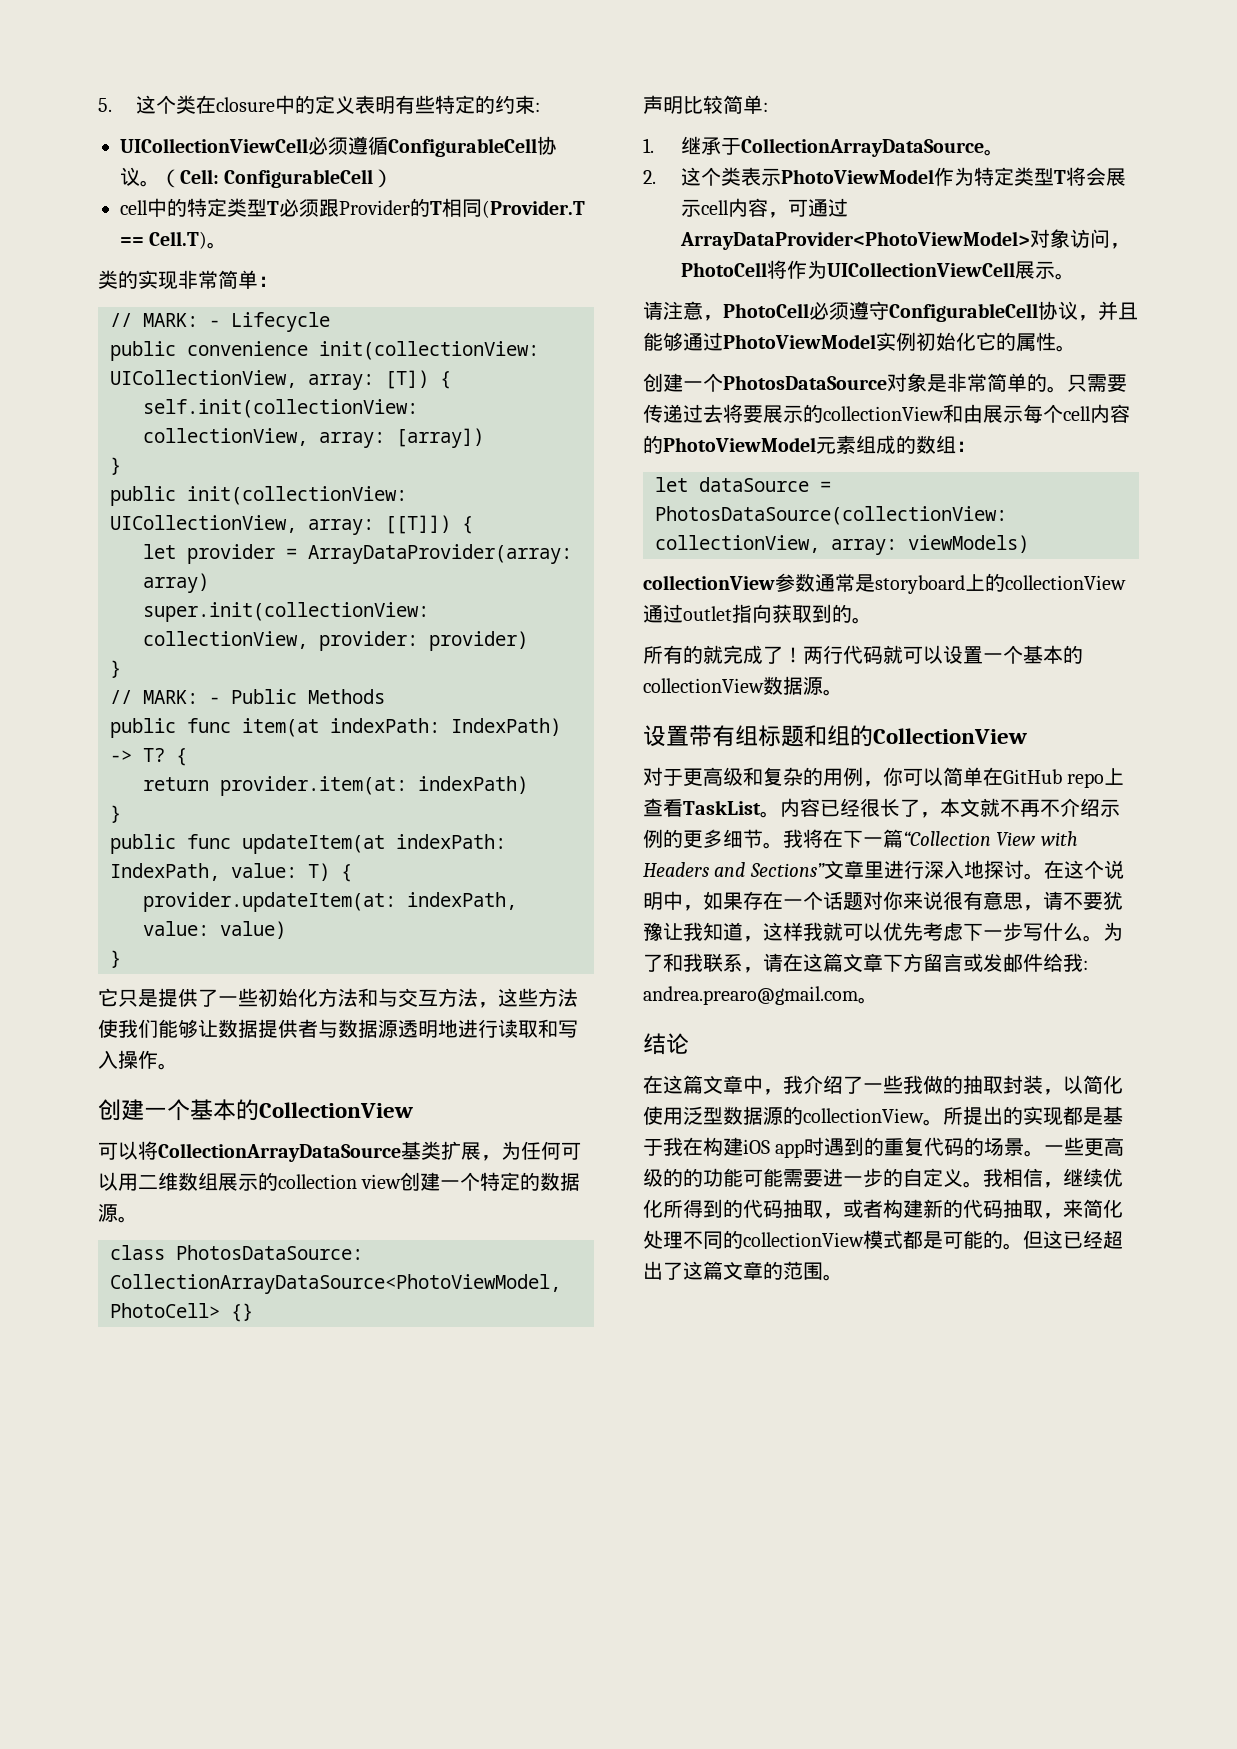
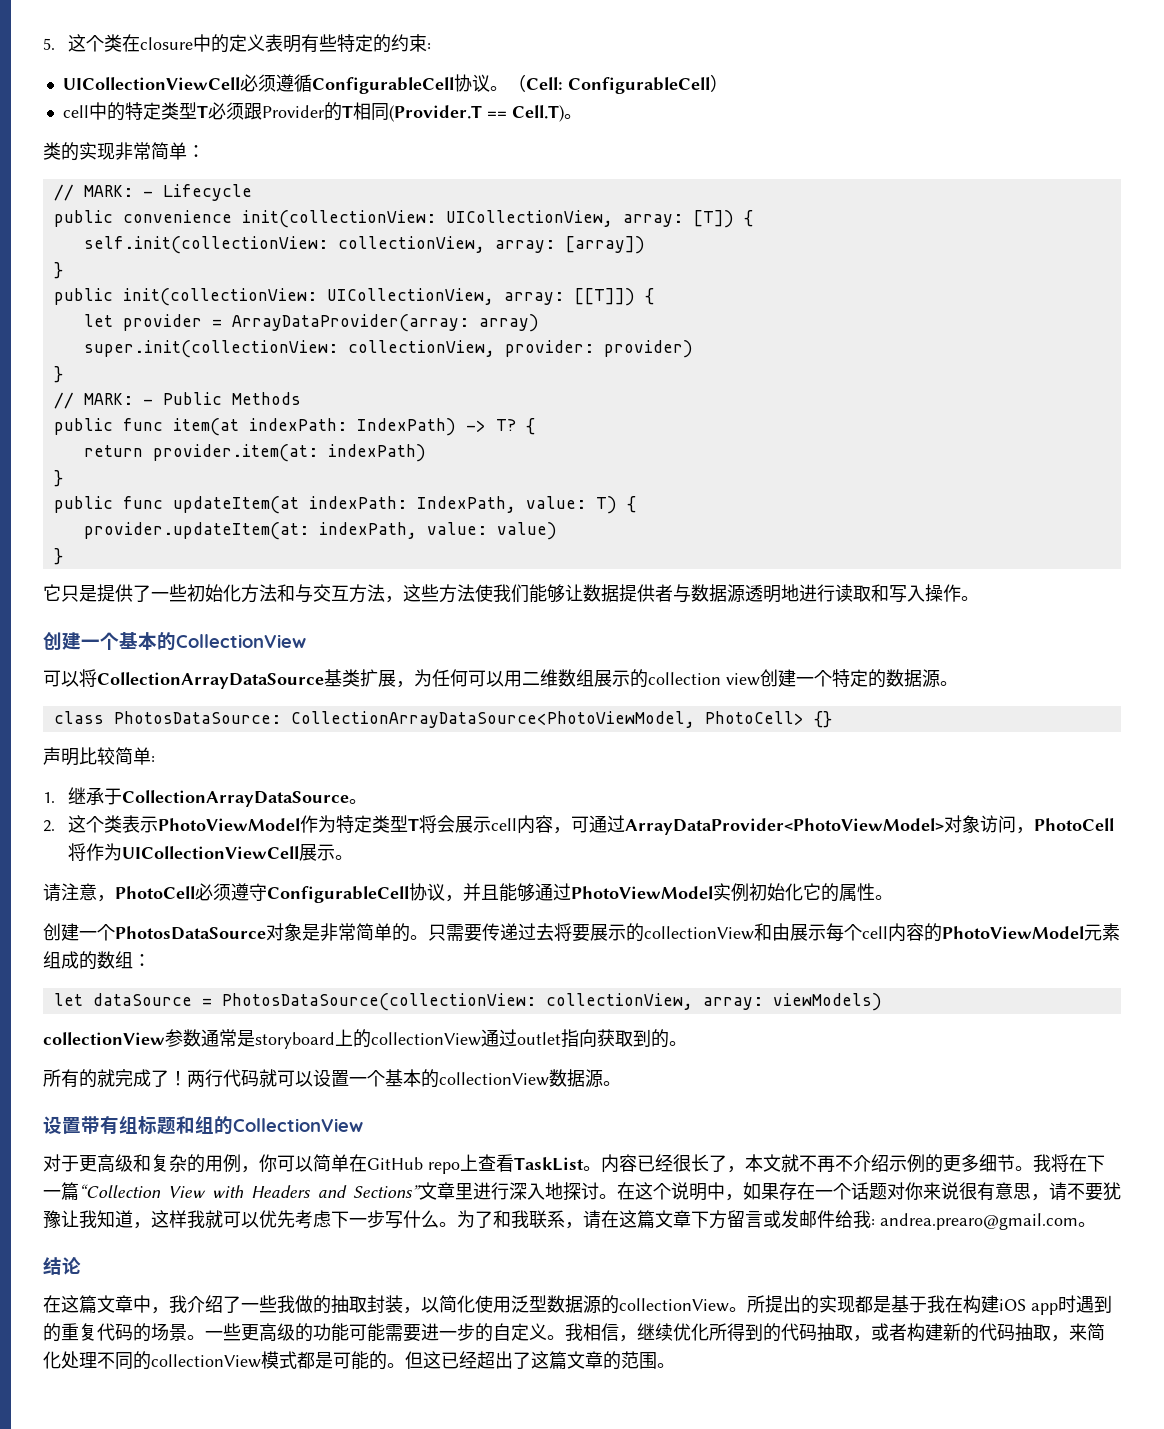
[683,1168,703,1187] 的 -> (313, 1332) none

